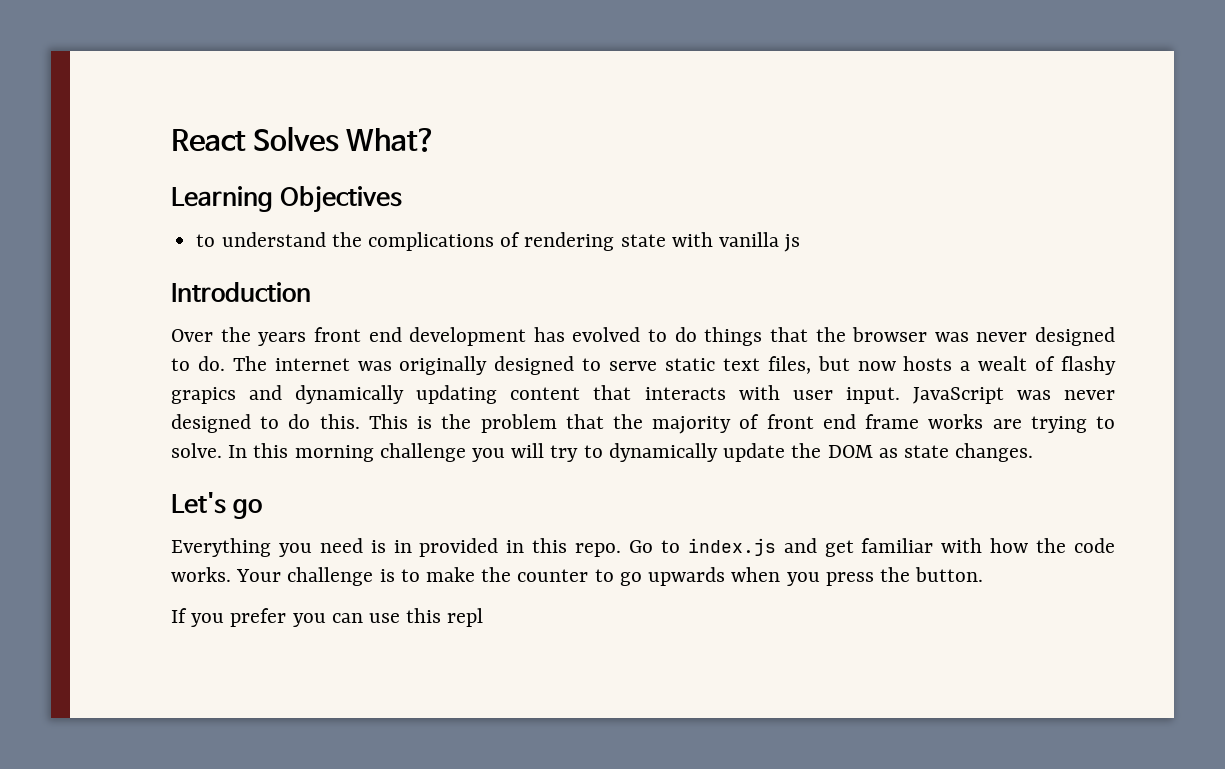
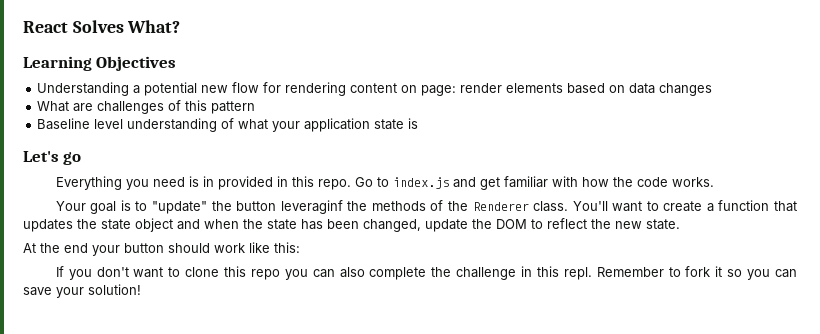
[196,232,801,252] [171,282,311,302] [171,327,1115,346] [171,356,1116,375] [171,385,1116,404] [171,414,1115,434] [171,443,1034,462] to understand the complications of rendering state with vanilla js // Introduction // Over the years front end development has evolved to do things that the browser was never designed to do. The internet was originally designed to serve static text files, but now hosts a wealt of flashy grapics and dynamically updating content that interacts with user input. JavaScript was never designed to do this. This is the problem that the majority of front end frame works are trying to solve. In this morning challenge you will try to dynamically update the DOM as state changes. -> [37,82,713,96] [37,100,256,114] [37,118,419,132] Understanding a potential new flow for rendering content on page: render elements based on data changes // What are challenges of this pattern // Baseline level understanding of what your application state is
[236,567,984,586] [171,608,484,627] Your challenge is to make the counter to go upwards when you press the button. // If you prefer you can use this repl -> [55,200,797,214] [23,218,680,232] [23,242,300,256] [55,266,797,280] [23,284,141,298] // Your goal is to "update" the button leveraginf the methods of the Renderer class. You'll want to create a function that updates the state object and when the state has been changed, update the DOM to reflect the new state. // At the end your button should work like this: // If you don't want to clone this repo you can also complete the challenge in this repl. Remember to fork it so you can save your solution!

